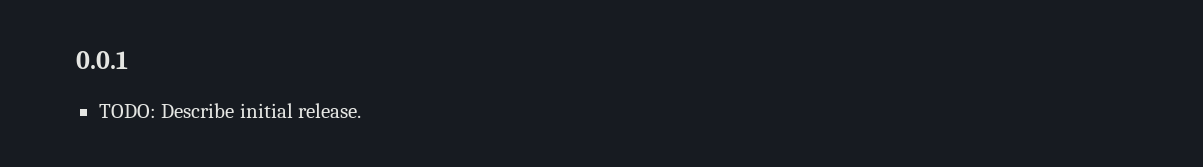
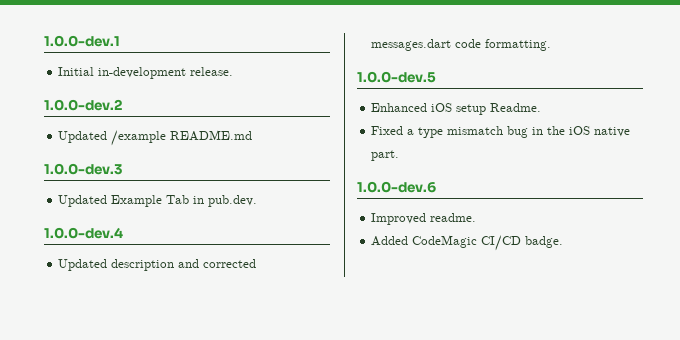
[76,51,128,69] [98,103,362,118] 0.0.1 // TODO: Describe initial release. -> [44,35,120,47] [58,67,234,79] [44,99,123,111] [58,130,253,146] [44,163,123,175] [58,195,258,207] [44,227,123,239] [58,259,257,271] [371,39,552,51] [357,71,436,83] [371,103,542,115] [371,126,631,138] [371,150,400,161] [357,181,436,193] [371,213,477,225] [371,235,564,251] 1.0.0-dev.1 // Initial in-development release. // 1.0.0-dev.2 // Updated /example README.md // 1.0.0-dev.3 // Updated Example Tab in pub.dev. // 1.0.0-dev.4 // Updated description and corrected messages.dart code formatting. // 1.0.0-dev.5 // Enhanced iOS setup Readme. // Fixed a type mismatch bug in the iOS native part. // 1.0.0-dev.6 // Improved readme. // Added CodeMagic CI/CD badge.

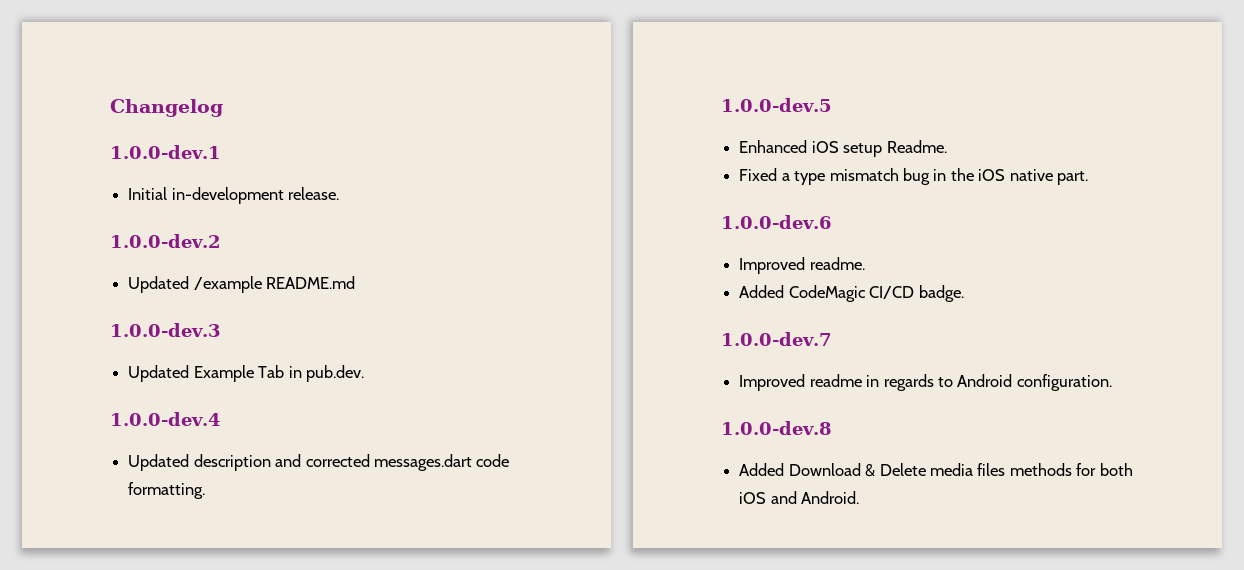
(44, 41) none -> [110,99,223,117] Changelog //
(564, 242) none -> [721,332,832,346] [739,374,1112,391] [721,421,832,435] [739,463,1133,477] [739,491,860,504] // 1.0.0-dev.7 // Improved readme in regards to Android configuration. // 1.0.0-dev.8 // Added Download & Delete media files methods for both iOS and Android.

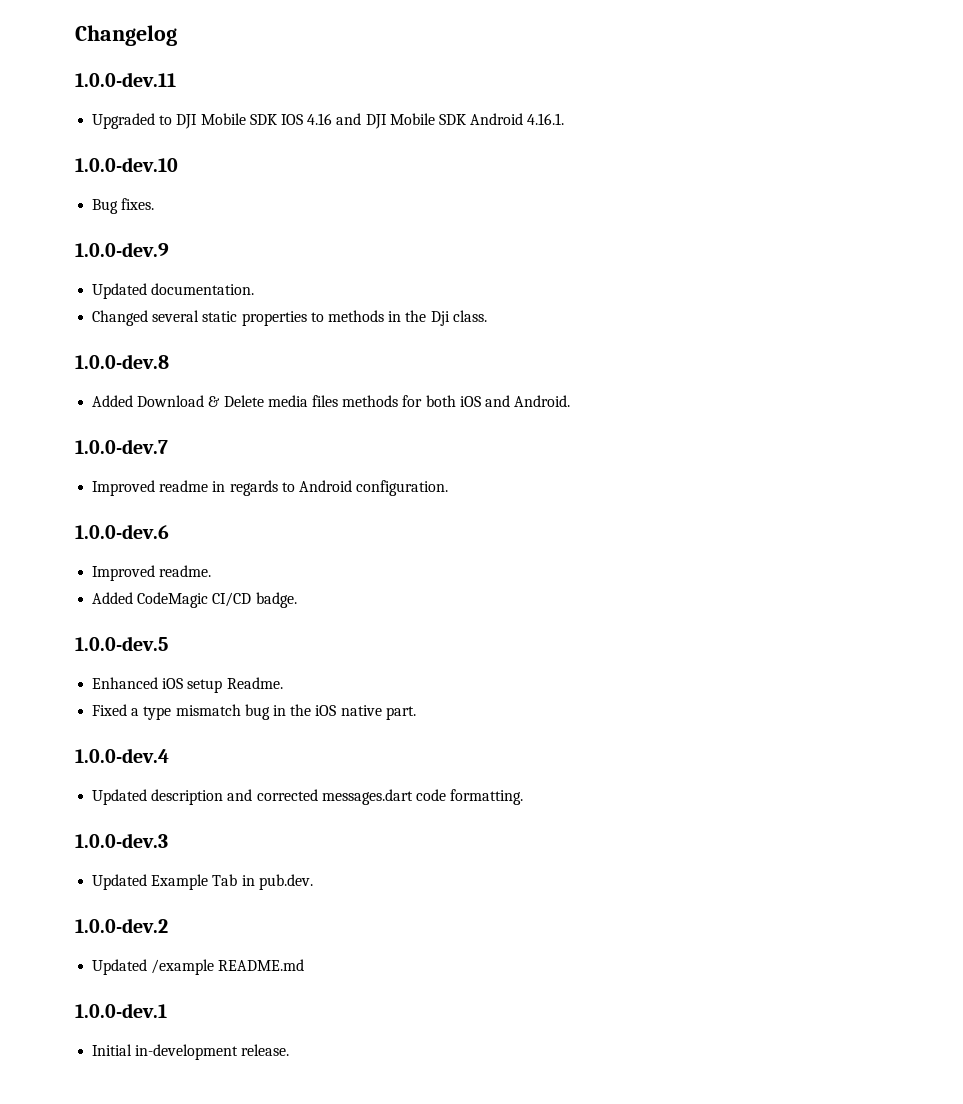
[110,145,221,159] [128,187,340,204] [110,234,221,248] [128,276,356,293] [110,323,221,337] [128,365,364,382] [110,412,221,426] [128,454,510,471] [128,482,206,499] 1.0.0-dev.1 // Initial in-development release. // 1.0.0-dev.2 // Updated /example README.md // 1.0.0-dev.3 // Updated Example Tab in pub.dev. // 1.0.0-dev.4 // Updated description and corrected messages.dart code formatting. -> [75,72,176,87] [92,113,565,129] [75,157,178,172] [92,198,155,214] [75,242,169,257] [92,283,255,299] [92,310,487,326] [75,354,169,369] [92,395,571,407] [75,439,168,454] [92,480,449,496] [75,524,169,539] [92,565,212,581] [92,592,297,608] 1.0.0-dev.11 // Upgraded to DJI Mobile SDK IOS 4.16 and DJI Mobile SDK Android 4.16.1. // 1.0.0-dev.10 // Bug fixes. // 1.0.0-dev.9 // Updated documentation. // Changed several static properties to methods in the Dji class. // 1.0.0-dev.8 // Added Download & Delete media files methods for both iOS and Android. // 1.0.0-dev.7 // Improved readme in regards to Android configuration. // 1.0.0-dev.6 // Improved readme. // Added CodeMagic CI/CD badge.
[721,215,832,229] [739,257,865,274] [739,285,964,302] [721,332,832,346] [739,374,1112,391] [721,421,832,435] [739,463,1133,477] [739,491,860,504] 1.0.0-dev.6 // Improved readme. // Added CodeMagic CI/CD badge. // 1.0.0-dev.7 // Improved readme in regards to Android configuration. // 1.0.0-dev.8 // Added Download & Delete media files methods for both iOS and Android. -> [75,748,169,763] [92,789,524,805] [75,833,168,848] [92,874,313,890] [75,918,168,933] [92,959,305,975] [75,1003,167,1018] [92,1044,290,1060] 1.0.0-dev.4 // Updated description and corrected messages.dart code formatting. // 1.0.0-dev.3 // Updated Example Tab in pub.dev. // 1.0.0-dev.2 // Updated /example README.md // 1.0.0-dev.1 // Initial in-development release.

